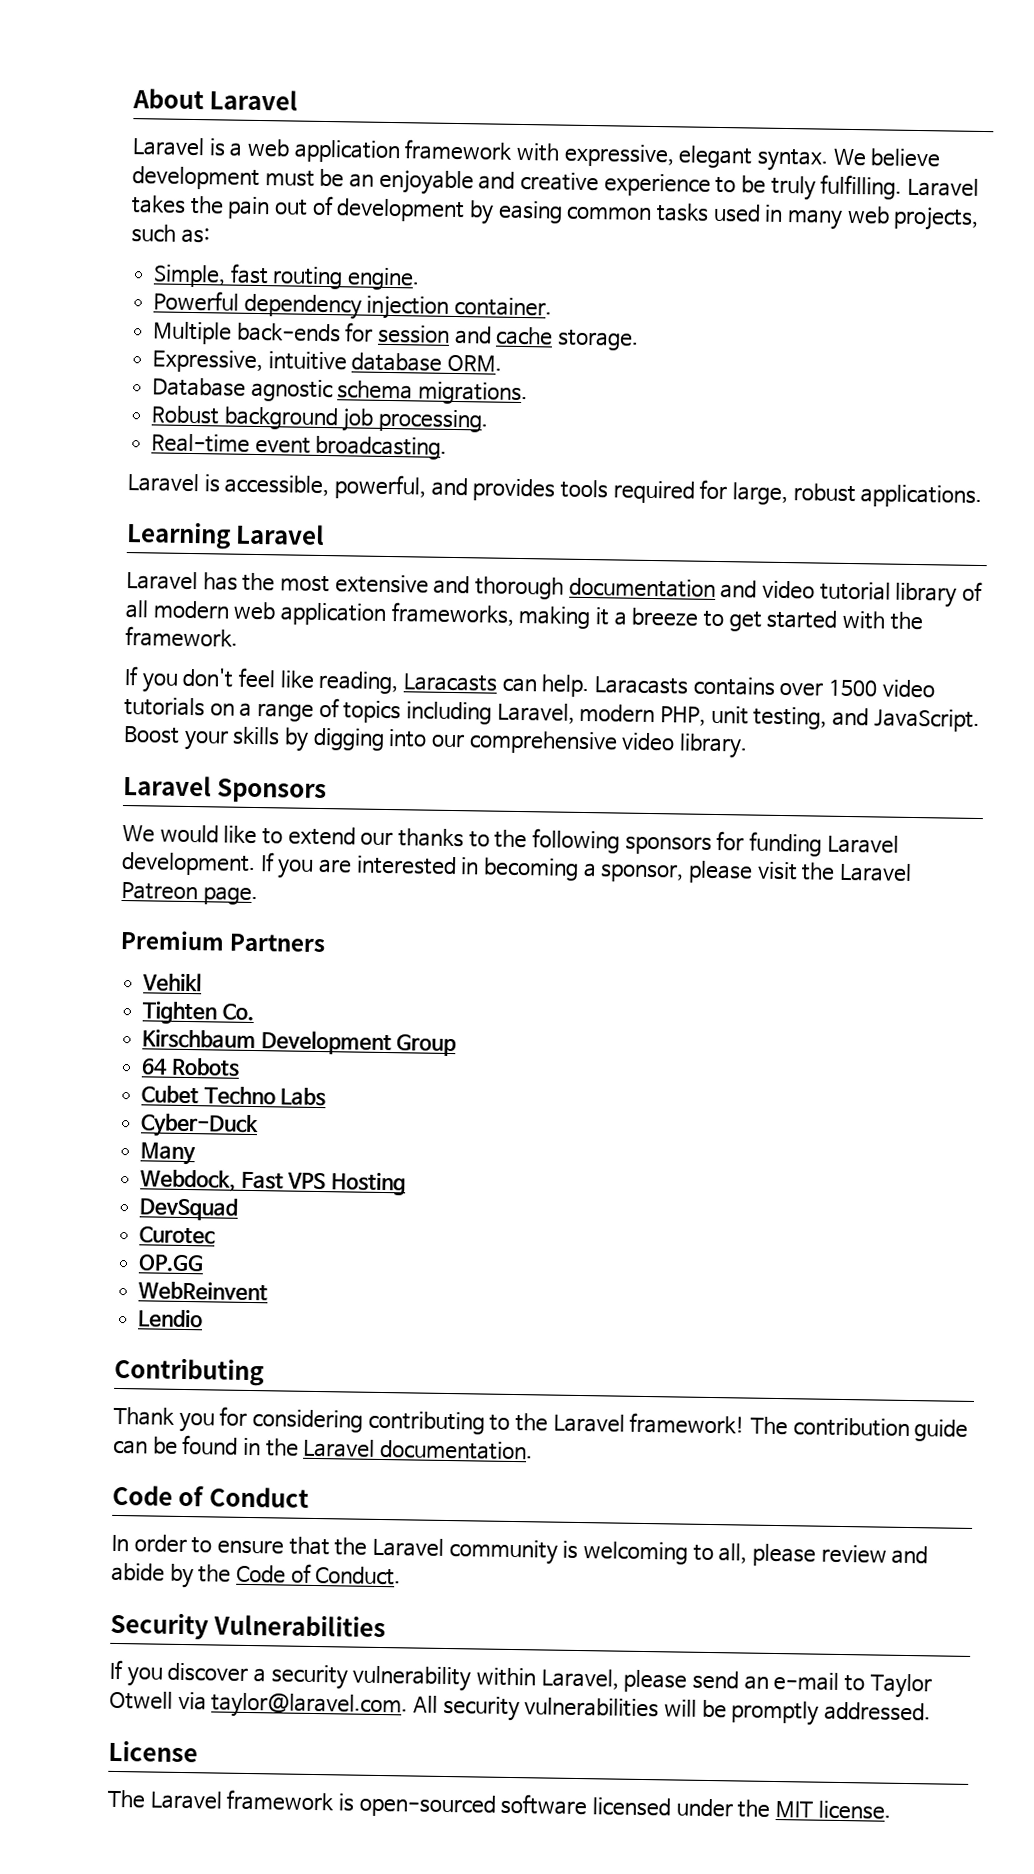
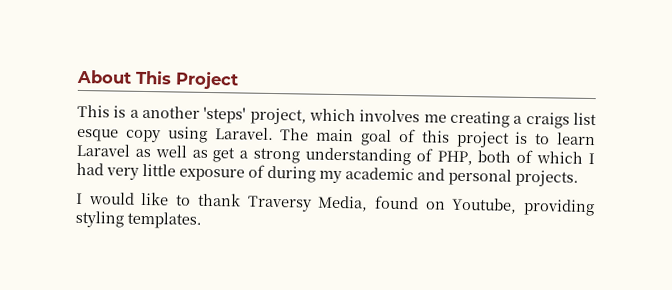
[209,89,299,111] [132,137,942,172] [132,166,979,201] [131,195,980,231] [131,224,210,244] [153,263,421,291] [153,290,553,320] [152,321,640,351] [152,349,503,374] [152,377,529,406] [151,405,489,433] [151,433,448,460] [127,473,983,509] [126,522,326,550] [126,571,983,608] [125,600,923,632] [125,626,238,648] [124,666,935,699] [124,697,980,732] [123,726,749,759] [123,775,328,804] [122,824,899,857] [121,851,912,884] [121,881,258,906] [120,929,327,953] [142,972,203,993] [142,1001,254,1025] [142,1029,458,1057] [141,1057,240,1077] [141,1085,327,1107] [140,1113,260,1139] [140,1142,197,1166] [140,1169,407,1196] [139,1197,239,1221] [139,1226,217,1245] [138,1254,205,1273] [138,1281,269,1302] [138,1309,204,1329] [114,1357,264,1387] [113,1406,969,1442] [113,1434,533,1461] [112,1484,309,1508] [111,1534,929,1567] [111,1562,402,1589] [110,1612,387,1640] [109,1659,932,1699] [109,1690,931,1726] [108,1740,198,1763] [107,1789,891,1820] Laravel // Laravel is a web application framework with expressive, elegant syntax. We believe development must be an enjoyable and creative experience to be truly fulfilling. Laravel takes the pain out of development by easing common tasks used in many web projects, such as: // Simple, fast routing engine. // Powerful dependency injection container. // Multiple back-ends for session and cache storage. // Expressive, intuitive database ORM. // Database agnostic schema migrations. // Robust background job processing. // Real-time event broadcasting. // Laravel is accessible, powerful, and provides tools required for large, robust applications. // Learning Laravel // Laravel has the most extensive and thorough documentation and video tutorial library of all modern web application frameworks, making it a breeze to get started with the framework. // If you don't feel like reading, Laracasts can help. Laracasts contains over 1500 video tutorials on a range of topics including Laravel, modern PHP, unit testing, and JavaScript. Boost your skills by digging into our comprehensive video library. // Laravel Sponsors // We would like to extend our thanks to the following sponsors for funding Laravel development. If you are interested in becoming a sponsor, please visit the Laravel Patreon page. // Premium Partners // Vehikl // Tighten Co. // Kirschbaum Development Group // 64 Robots // Cubet Techno Labs // Cyber-Duck // Many // Webdock, Fast VPS Hosting // DevSquad // Curotec // OP.GG // WebReinvent // Lendio // Contributing // Thank you for considering contributing to the Laravel framework! The contribution guide can be found in the Laravel documentation. // Code of Conduct // In order to ensure that the Laravel community is welcoming to all, please review and abide by the Code of Conduct. // Security Vulnerabilities // If you discover a security vulnerability within Laravel, please send an e-mail to Taylor Otwell via taylor@laravel.com. All security vulnerabilities will be promptly addressed. // License // The Laravel framework is open-sourced software licensed under the MIT license. -> [135,70,239,90] [77,104,597,129] [77,126,596,148] [76,143,596,166] [76,162,579,187] [76,191,595,217] [75,210,202,229] This Project // This is a another 'steps' project, which involves me creating a craigs list esque copy using Laravel. The main goal of this project is to learn Laravel as well as get a strong understanding of PHP, both of which I had very little exposure of during my academic and personal projects. // I would like to thank Traversy Media, found on Youtube, providing styling templates.

